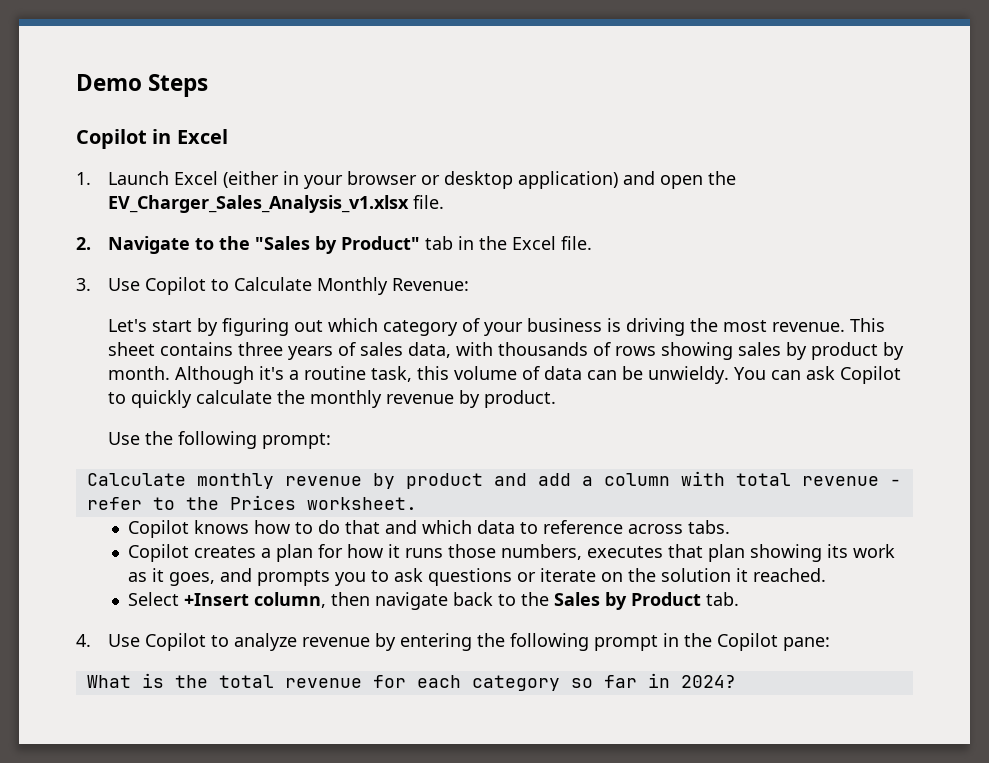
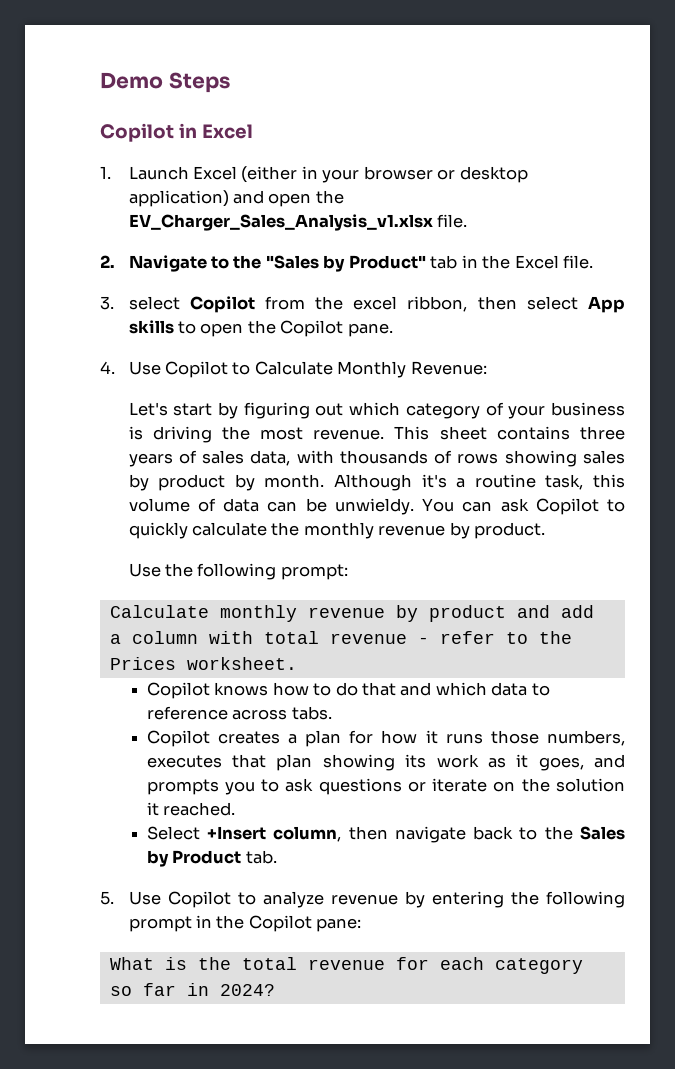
(91, 284) none -> [128,296,625,313] [128,320,393,337] [100,361,115,374] select Copilot from the excel ribbon, then select App skills to open the Copilot pane. // 4.
[76,634,91,647] 4. -> [100,891,114,905] 5.

